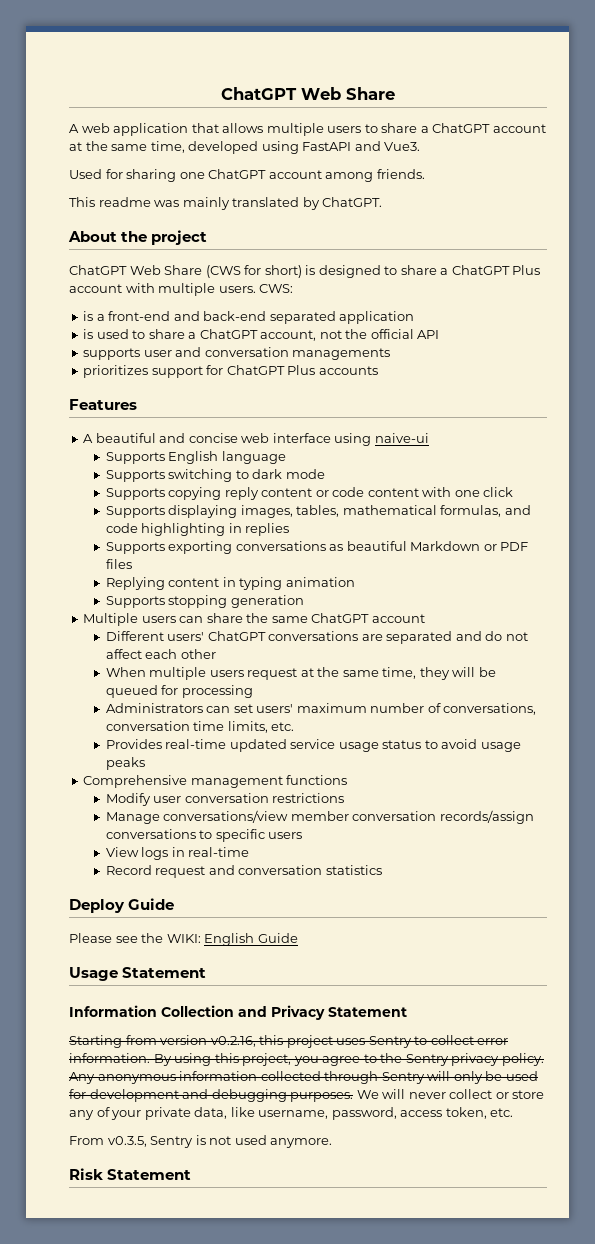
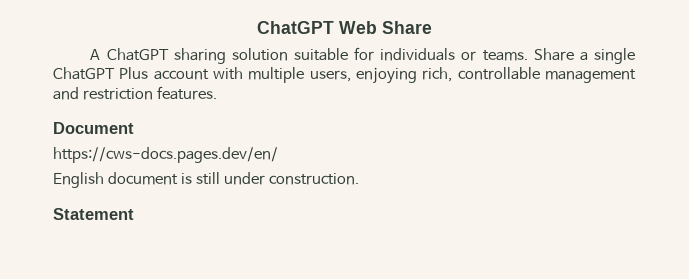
[81,123,546,136] [69,141,421,154] [69,169,425,182] [69,197,383,210] [68,230,208,245] [69,265,449,278] web application that allows multiple users to share a ChatGPT account at the same time, developed using FastAPI and Vue3. // Used for sharing one ChatGPT account among friends. // This readme was mainly translated by ChatGPT. // About the project // ChatGPT Web Share (CWS for short) is designed to share a -> [106,47,635,64] ChatGPT sharing solution suitable for individuals or teams. Share a single
[218,284,294,293] [83,311,415,324] [83,329,440,341] [83,347,391,360] [83,365,378,378] [69,399,137,410] [83,433,429,446] [105,451,286,464] [105,469,325,482] [105,487,514,500] [105,505,531,518] [105,523,290,536] [105,541,529,554] [105,559,132,569] [105,577,355,590] [105,595,304,608] [83,613,425,626] [105,631,528,644] [105,649,216,659] [105,667,496,680] [105,685,253,698] [105,703,537,715] [105,721,295,733] [105,739,521,752] [105,757,145,770] [83,775,348,788] [105,793,345,806] [105,810,534,824] [105,829,303,842] [105,847,250,860] [105,865,382,878] [69,898,175,913] [69,933,298,946] [69,967,207,981] [69,1005,407,1020] [69,1035,509,1048] [69,1053,544,1066] [69,1071,538,1084] [69,1089,545,1102] [69,1107,514,1120] [69,1135,333,1148] [69,1168,103,1180] users. CWS: // is a front-end and back-end separated application // is used to share a ChatGPT account, not the official API // supports user and conversation managements // prioritizes support for ChatGPT Plus accounts // Features // A beautiful and concise web interface using naive-ui // Supports English language // Supports switching to dark mode // Supports copying reply content or code content with one click // Supports displaying images, tables, mathematical formulas, and code highlighting in replies // Supports exporting conversations as beautiful Markdown or PDF files // Replying content in typing animation // Supports stopping generation // Multiple users can share the same ChatGPT account // Different users' ChatGPT conversations are separated and do not affect each other // When multiple users request at the same time, they will be queued for processing // Administrators can set users' maximum number of conversations, conversation time limits, etc. // Provides real-time updated service usage status to avoid usage peaks // Comprehensive management functions // Modify user conversation restrictions // Manage conversations/view member conversation records/assign conversations to specific users // View logs in real-time // Record request and conversation statistics // Deploy Guide // Please see the WIKI: English Guide // Usage Statement // Information Collection and Privacy Statement // Starting from version v0.2.16, this project uses Sentry to collect error information. By using this project, you agree to the Sentry privacy policy. Any anonymous information collected through Sentry will only be used for development and debugging purposes. We will never collect or store any of your private data, like username, password, access token, etc. // From v0.3.5, Sentry is not used anymore. // Risk -> [309,67,636,84] [53,86,217,100] [53,122,134,134] [53,147,278,163] [53,172,359,188] users, enjoying rich, controllable management and restriction features. // Document // https://cws-docs.pages.dev/en/ // English document is still under construction. //

